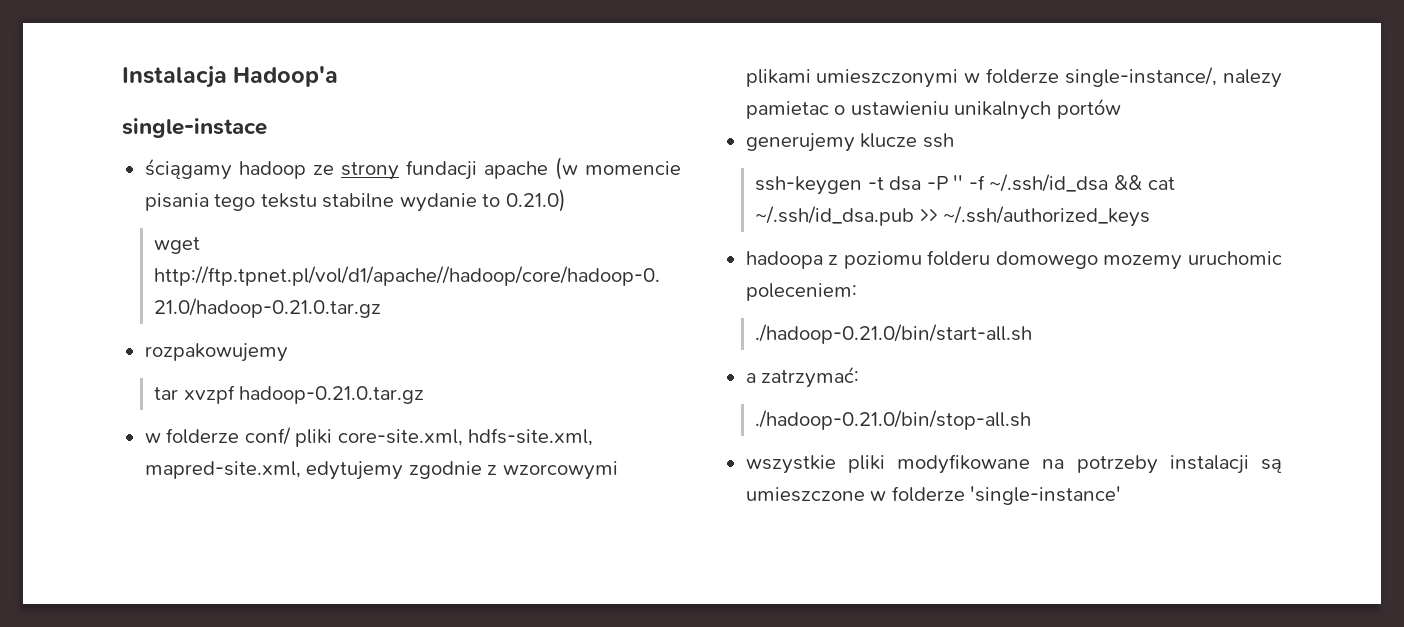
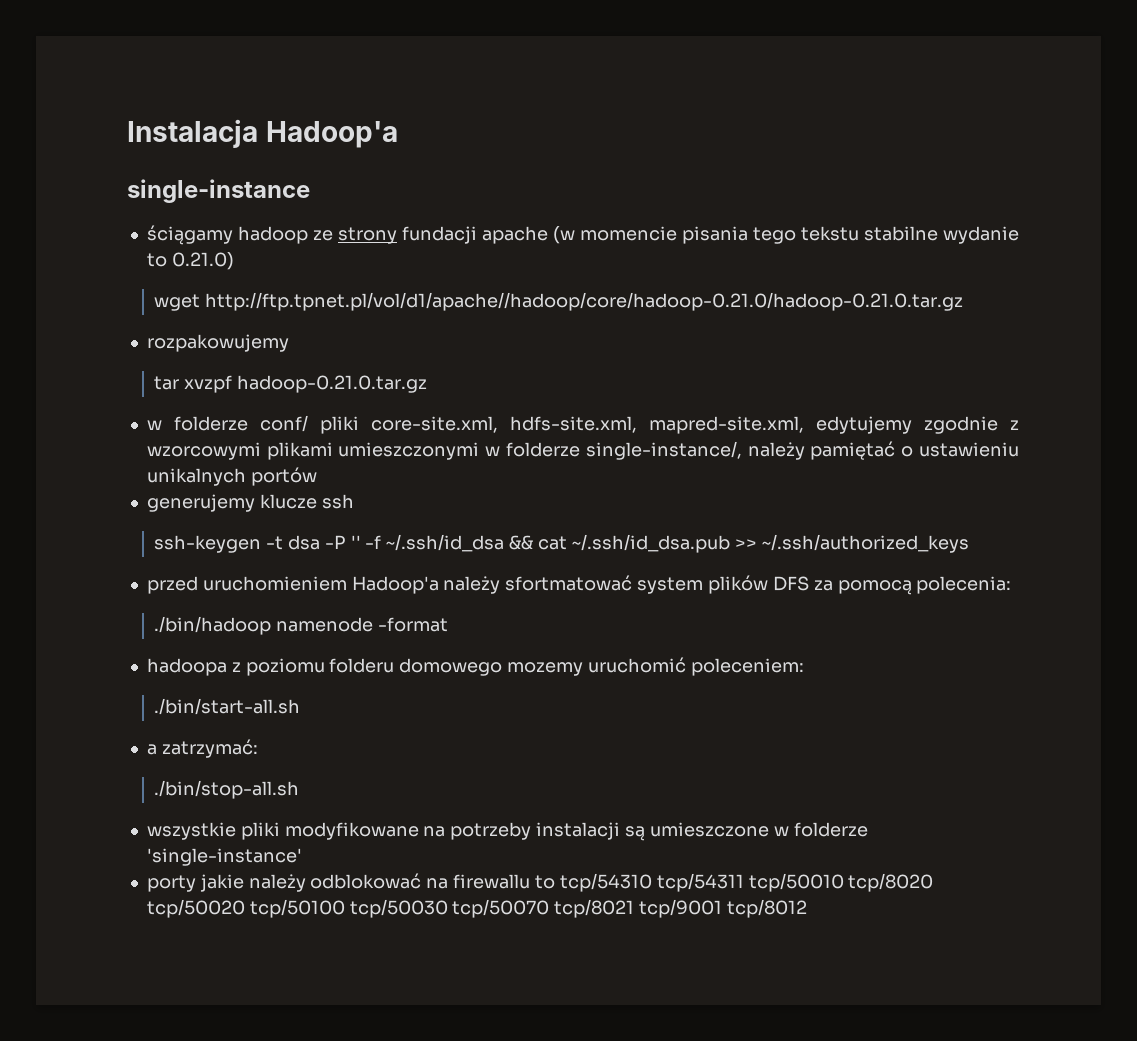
[122,118,267,138] single-instace -> [127,179,310,203] single-instance
[1223,69,1283,88] [745,101,829,119] nalezy pamietac -> [747,441,896,460] należy pamiętać
(1151, 216) none -> [146,575,1012,595] [154,616,448,635] // przed uruchomieniem Hadoop'a należy sfortmatować system plików DFS za pomocą polecenia: // ./bin/hadoop namenode -format
[1188,251,1282,265] uruchomic -> [587,657,686,673] uruchomić
[755,324,1033,344] ./hadoop-0.21.0/bin/start-all.sh -> [154,698,301,715] ./bin/start-all.sh
[755,410,1032,430] ./hadoop-0.21.0/bin/stop-all.sh -> [154,780,300,799] ./bin/stop-all.sh
(1122, 495) none -> [146,873,934,892] [146,899,807,918] // porty jakie należy odblokować na firewallu to tcp/54310 tcp/54311 tcp/50010 tcp/8020 tcp/50020 tcp/50100 tcp/50030 tcp/50070 tcp/8021 tcp/9001 tcp/8012

